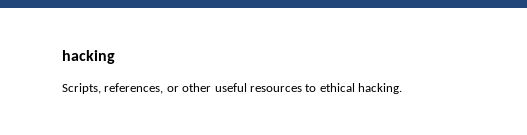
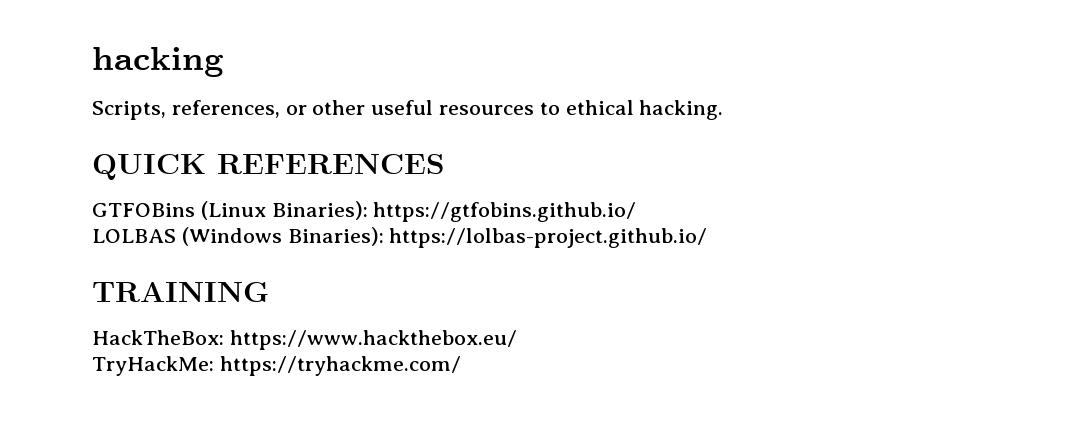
(402, 88) none -> [92,154,445,180] [92,201,637,222] [92,227,708,248] [92,282,269,302] [92,330,517,350] [92,356,461,376] // QUICK REFERENCES // GTFOBins (Linux Binaries): https://gtfobins.github.io/ // LOLBAS (Windows Binaries): https://lolbas-project.github.io/ // TRAINING // HackTheBox: https://www.hackthebox.eu/ // TryHackMe: https://tryhackme.com/

